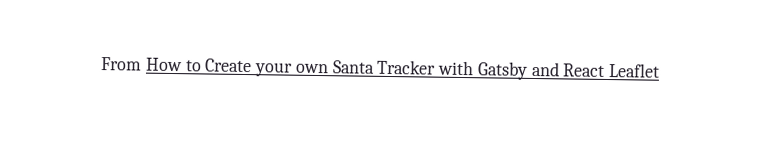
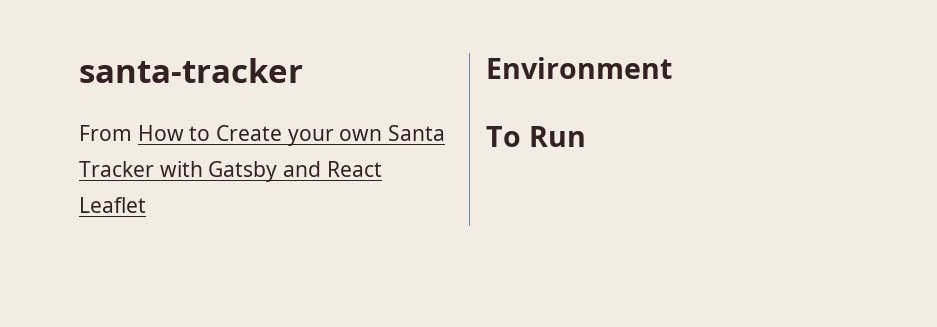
(101, 64) none -> [79,58,303,83] santa-tracker //
(660, 70) none -> [486,57,672,79] [486,126,586,147] // Environment // To Run

